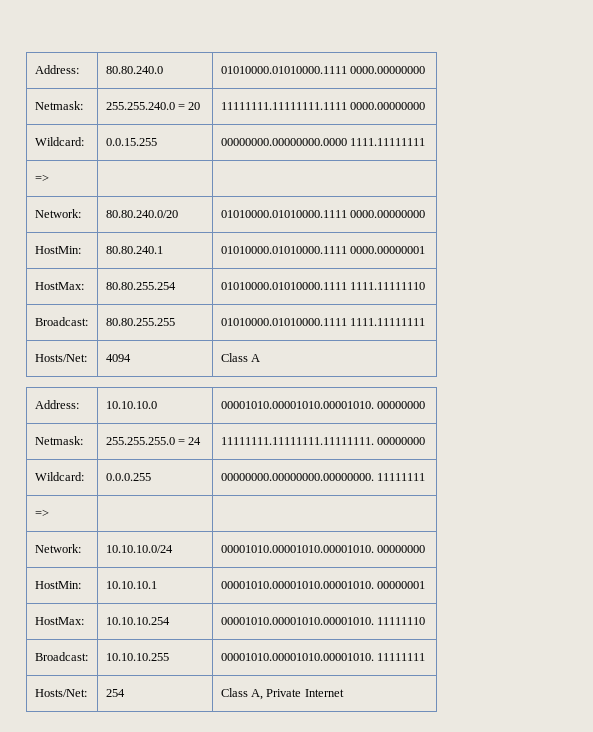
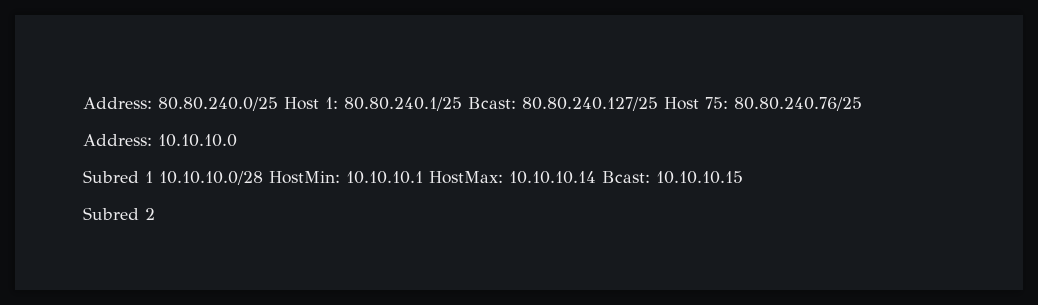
[34,65,79,74] [105,66,163,74] [220,66,426,74] [34,101,83,110] [105,102,201,110] [220,102,426,110] [34,137,84,146] [105,138,157,146] [220,138,426,146] [34,174,49,182] [34,209,81,218] [105,210,178,218] [220,210,426,218] [34,246,81,254] [105,246,163,254] [220,246,426,254] [34,282,84,290] [105,282,176,290] [220,282,426,290] [34,317,88,326] [105,318,175,326] [220,318,426,326] [34,354,87,362] [105,354,131,362] [220,353,261,362] [34,400,79,409] [105,401,157,409] [220,401,426,409] [34,436,83,445] [105,437,202,445] [220,437,426,445] [34,472,84,481] [105,473,151,481] [220,473,426,481] [34,509,49,517] [34,544,81,553] [105,545,173,553] [220,545,426,553] [34,581,81,589] [105,581,157,589] [220,581,426,589] [34,617,84,625] [105,617,170,625] [220,617,426,625] [34,652,88,661] [105,653,169,661] [220,653,426,661] [34,689,87,697] [105,689,125,697] [220,688,344,700] Address: | 80.80.240.0 | 01010000.01010000.1111 0000.00000000 // Netmask: | 255.255.240.0 = 20 | 11111111.11111111.1111 0000.00000000 // Wildcard: | 0.0.15.255 | 00000000.00000000.0000 1111.11111111 // => | | // Network: | 80.80.240.0/20 | 01010000.01010000.1111 0000.00000000 // HostMin: | 80.80.240.1 | 01010000.01010000.1111 0000.00000001 // HostMax: | 80.80.255.254 | 01010000.01010000.1111 1111.11111110 // Broadcast: | 80.80.255.255 | 01010000.01010000.1111 1111.11111111 // Hosts/Net: | 4094 | Class A // Address: | 10.10.10.0 | 00001010.00001010.00001010. 00000000 // Netmask: | 255.255.255.0 = 24 | 11111111.11111111.11111111. 00000000 // Wildcard: | 0.0.0.255 | 00000000.00000000.00000000. 11111111 // => | | // Network: | 10.10.10.0/24 | 00001010.00001010.00001010. 00000000 // HostMin: | 10.10.10.1 | 00001010.00001010.00001010. 00000001 // HostMax: | 10.10.10.254 | 00001010.00001010.00001010. 11111110 // Broadcast: | 10.10.10.255 | 00001010.00001010.00001010. 11111111 // Hosts/Net: | 254 | Class A, Private Internet -> [83,97,862,111] [83,134,237,147] [83,170,743,185] [83,207,155,220] Address: 80.80.240.0/25 Host 1: 80.80.240.1/25 Bcast: 80.80.240.127/25 Host 75: 80.80.240.76/25 // Address: 10.10.10.0 // Subred 1 10.10.10.0/28 HostMin: 10.10.10.1 HostMax: 10.10.10.14 Bcast: 10.10.10.15 // Subred 2

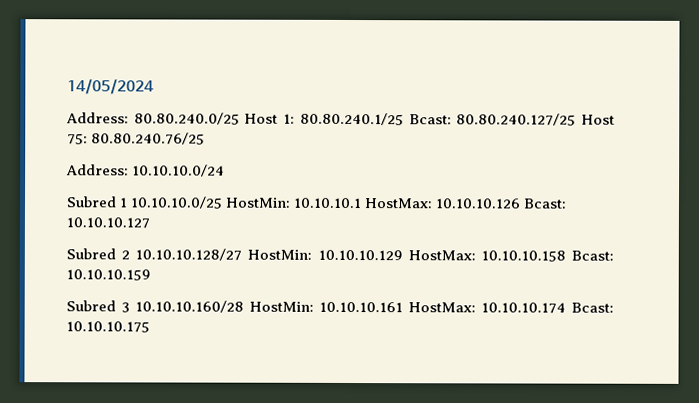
(83, 103) none -> [67,79,154,95] 14/05/2024 //
[158,134,237,147] 10.10.10.0 -> [132,164,226,177] 10.10.10.0/24
[159,171,263,185] 10.10.10.0/28 -> [130,196,224,209] 10.10.10.0/25
[509,171,743,184] 10.10.10.14 Bcast: 10.10.10.15 -> [435,198,568,209] [66,217,150,229] 10.10.10.126 Bcast: 10.10.10.127
(155, 214) none -> [135,248,614,262] [66,269,151,281] [66,300,614,314] [66,321,150,333] 10.10.10.128/27 HostMin: 10.10.10.129 HostMax: 10.10.10.158 Bcast: 10.10.10.159 // Subred 3 10.10.10.160/28 HostMin: 10.10.10.161 HostMax: 10.10.10.174 Bcast: 10.10.10.175

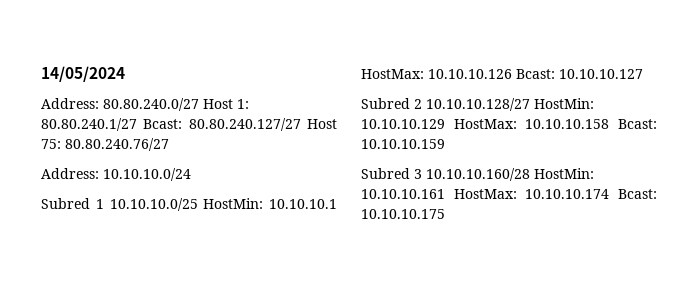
[133,112,240,125] 80.80.240.0/25 -> [103,98,199,111] 80.80.240.0/27
[299,112,577,126] 80.80.240.1/25 Bcast: 80.80.240.127/25 -> [41,118,301,131] 80.80.240.1/27 Bcast: 80.80.240.127/27
[91,132,206,145] 80.80.240.76/25 -> [65,138,169,151] 80.80.240.76/27

